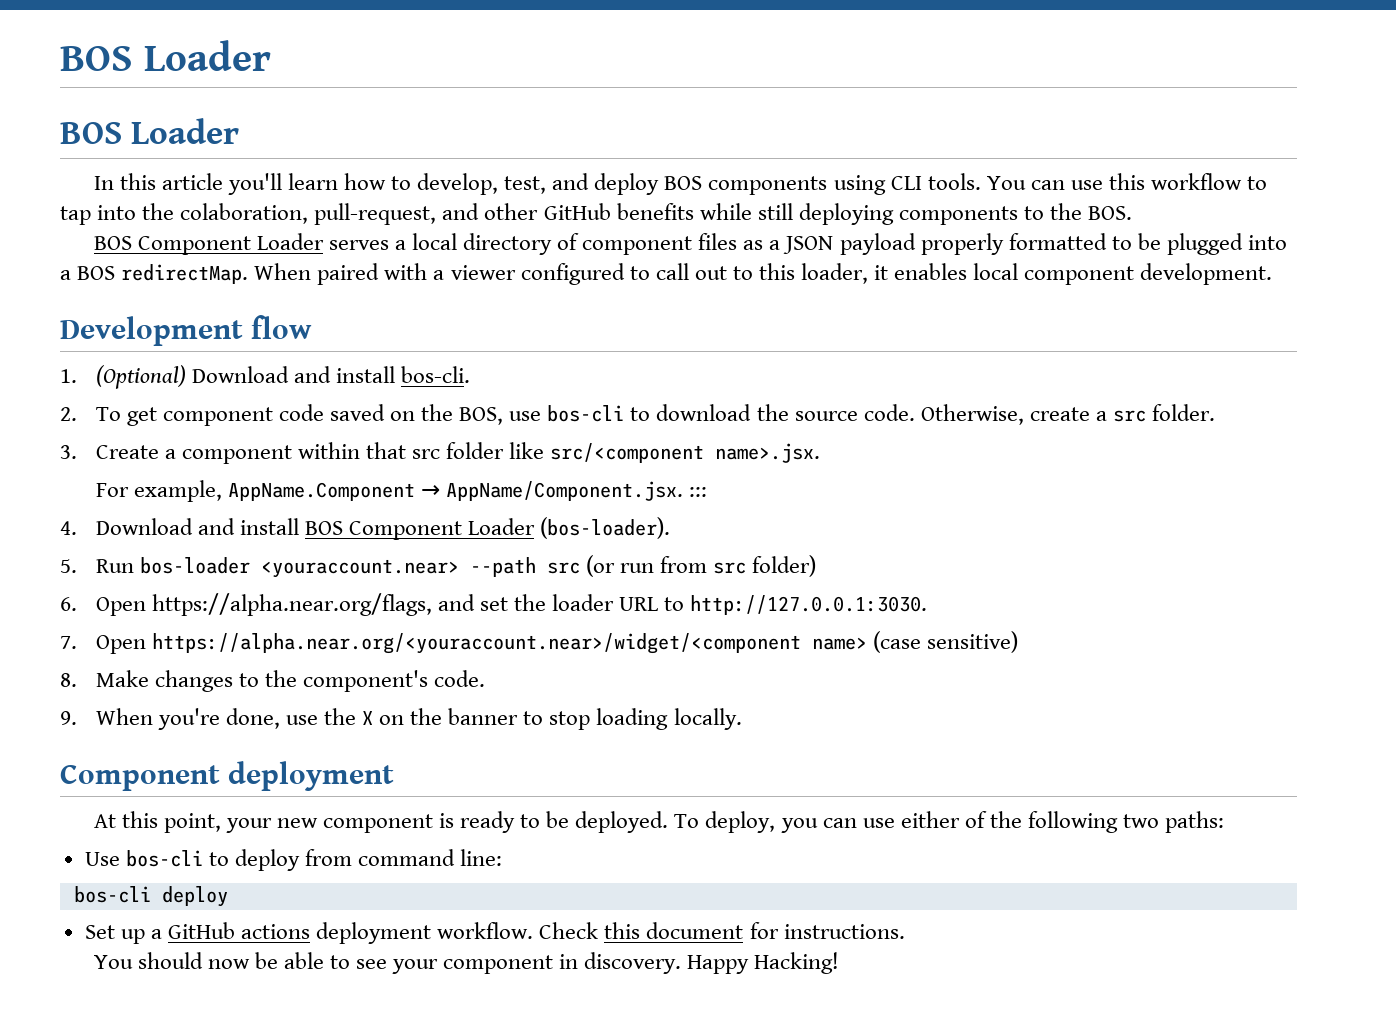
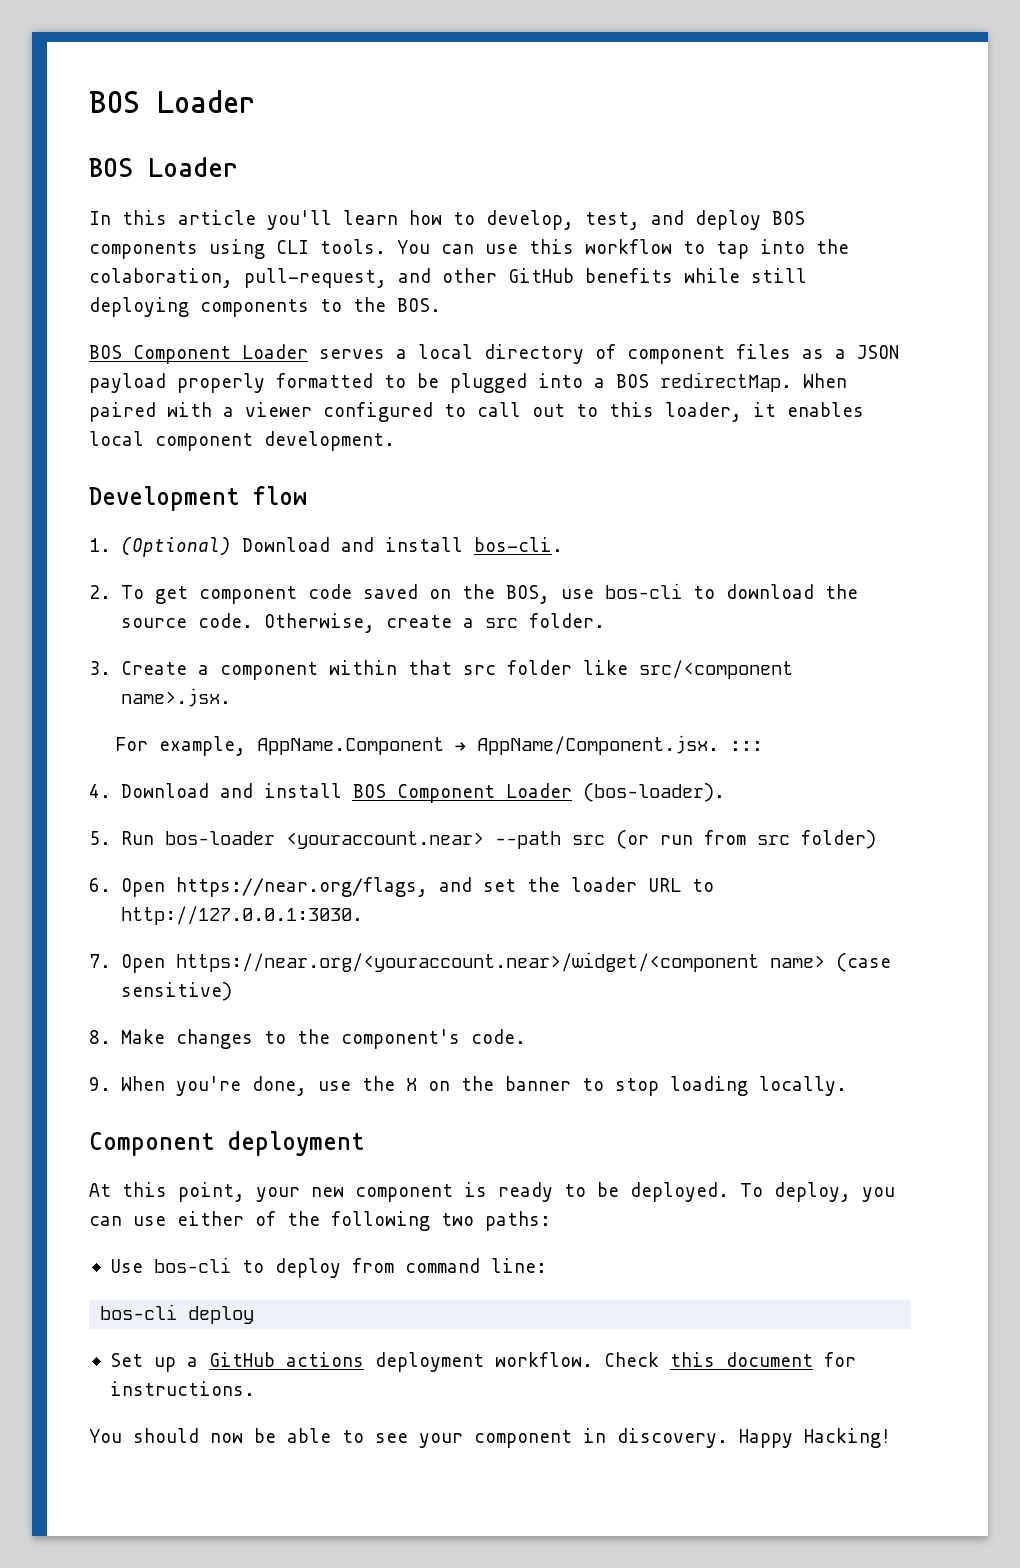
[151,593,432,616] https://alpha.near.org/flags, -> [175,877,428,897] https://near.org/flags,
[151,633,801,654] https://alpha.near.org/<youraccount.near>/widget/<component -> [175,952,759,972] https://near.org/<youraccount.near>/widget/<component

